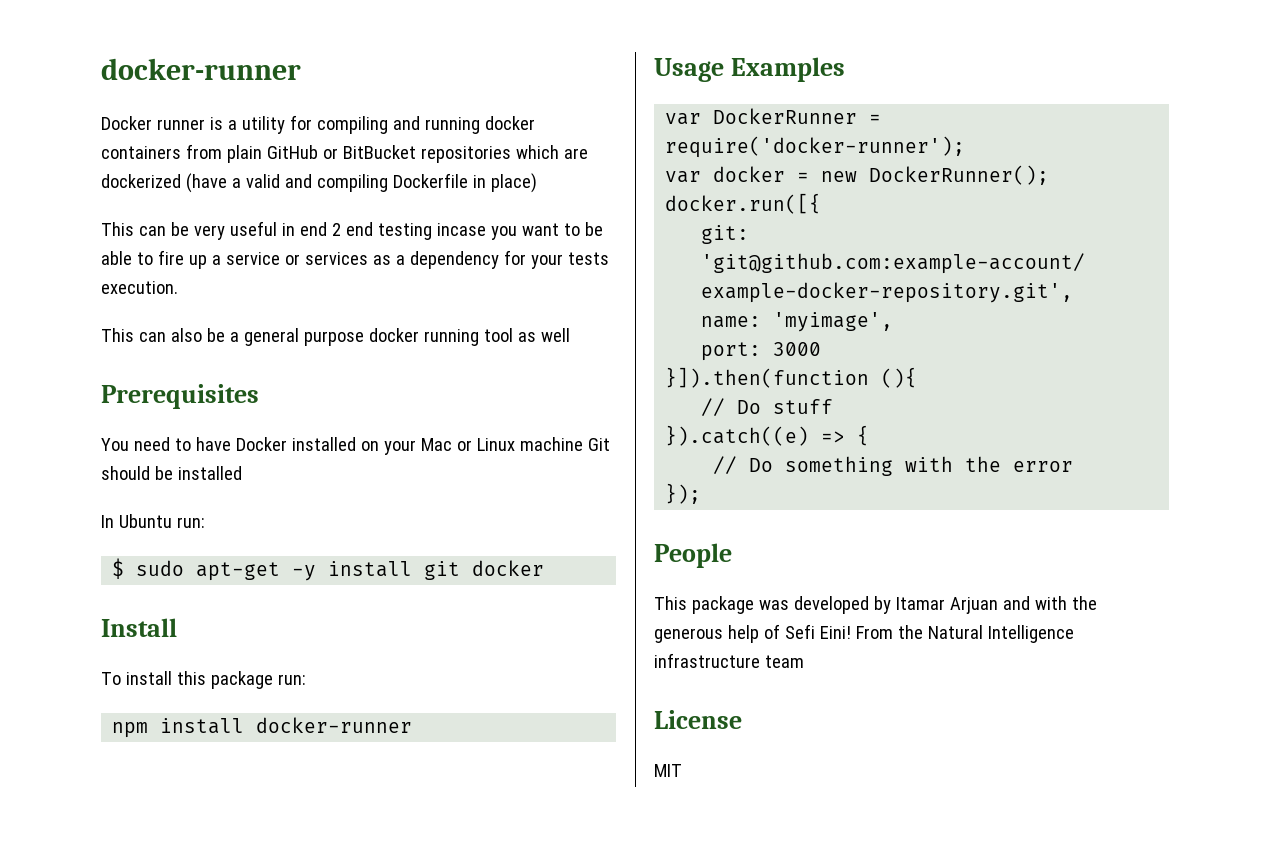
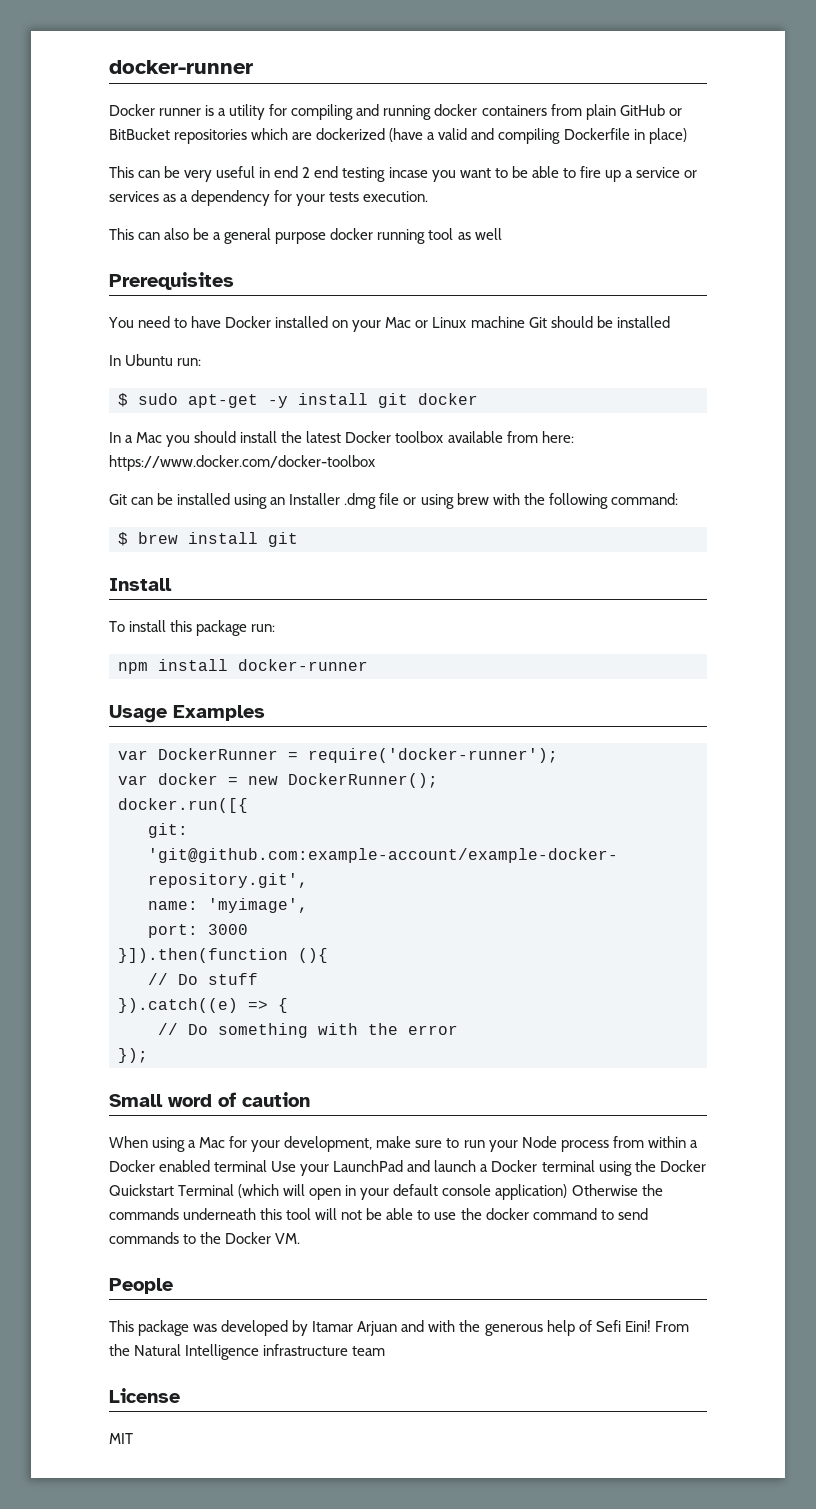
(545, 568) none -> [109,431,574,447] [109,455,375,471] [109,493,678,509] [118,532,298,547] // In a Mac you should install the latest Docker toolbox available from here: https://www.docker.com/docker-toolbox // Git can be installed using an Installer .dmg file or using brew with the following command: // $ brew install git
(702, 493) none -> [109,1092,310,1107] [109,1136,698,1152] [109,1160,706,1176] [109,1184,663,1200] [109,1208,648,1220] [109,1232,301,1244] // Small word of caution // When using a Mac for your development, make sure to run your Node process from within a Docker enabled terminal Use your LaunchPad and launch a Docker terminal using the Docker Quickstart Terminal (which will open in your default console application) Otherwise the commands underneath this tool will not be able to use the docker command to send commands to the Docker VM.

